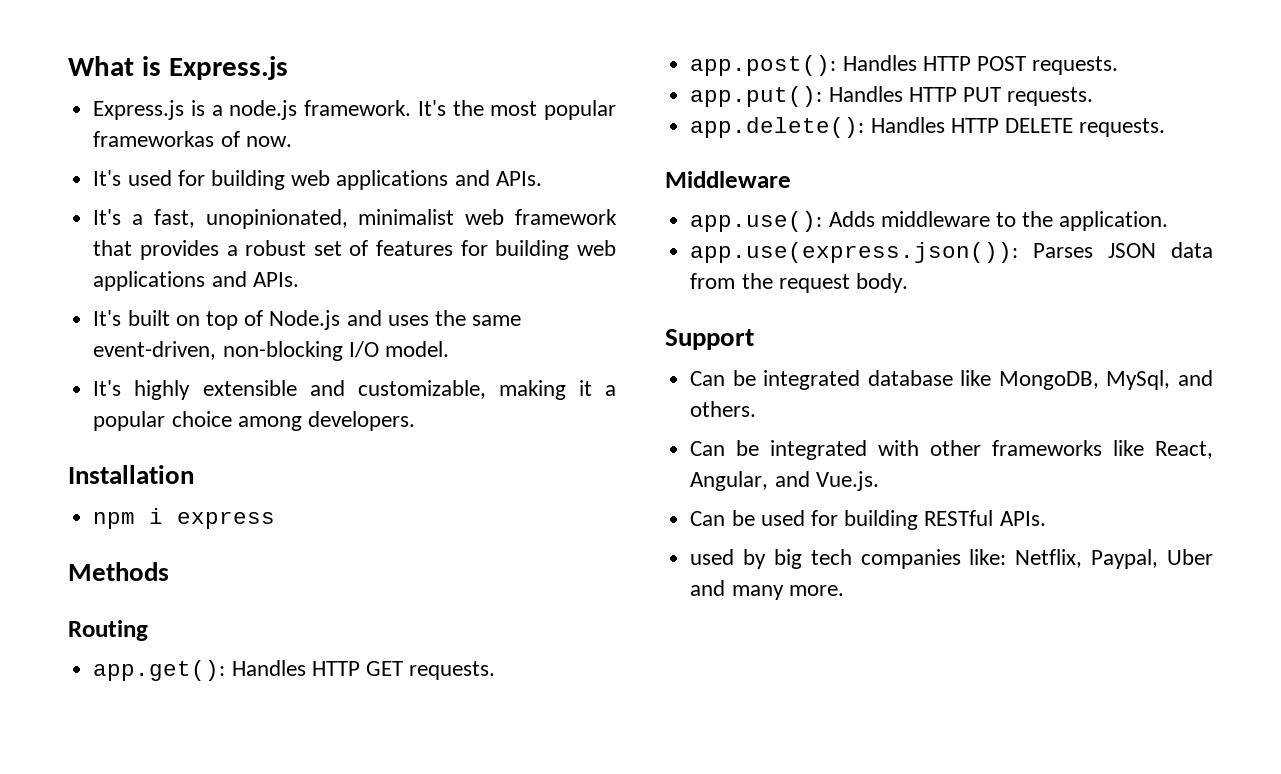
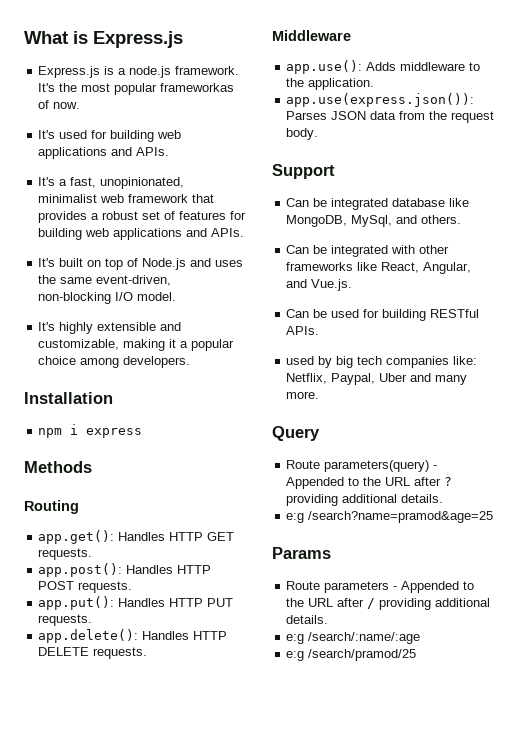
(844, 590) none -> [272,426,320,441] [286,460,438,472] [286,477,453,489] [286,494,444,506] [286,511,494,523] [272,547,331,559] [286,581,475,593] [286,598,491,610] [286,615,329,624] [286,632,421,644] [286,649,417,661] // Query // Route parameters(query) - Appended to the URL after ? providing additional details. // e:g /search?name=pramod&age=25 // Params // Route parameters - Appended to the URL after / providing additional details. // e:g /search/:name/:age // e:g /search/pramod/25

